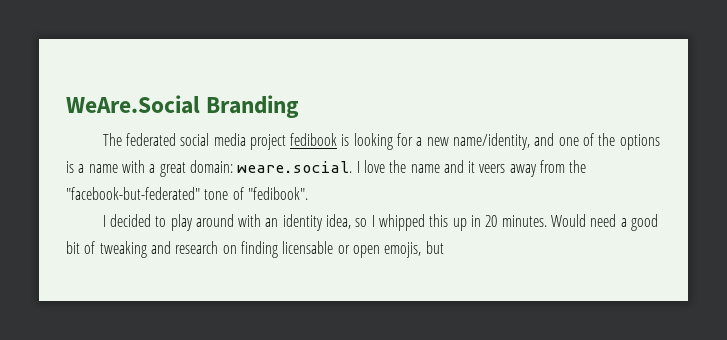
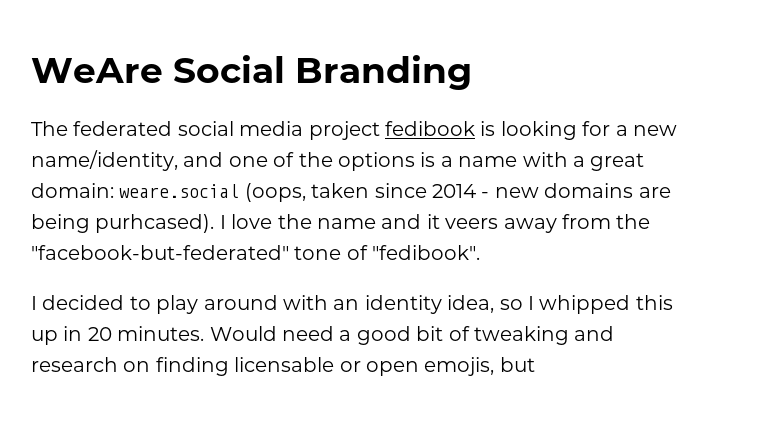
[66,95,200,114] WeAre.Social -> [31,55,285,83] WeAre Social
[237,161,353,173] weare.social. -> [119,183,671,202] [31,214,215,233] weare.social (oops, taken since 2014 - new domains are being purhcased).

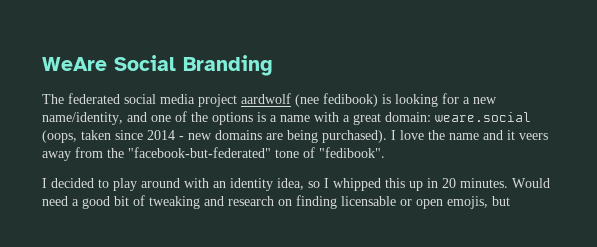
[385,121,475,136] fedibook -> [241,93,378,107] aardwolf (nee fedibook)
[95,214,215,233] purhcased). -> [322,130,387,143] purchased).

